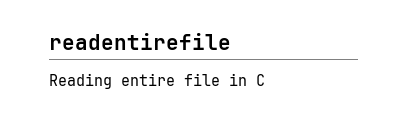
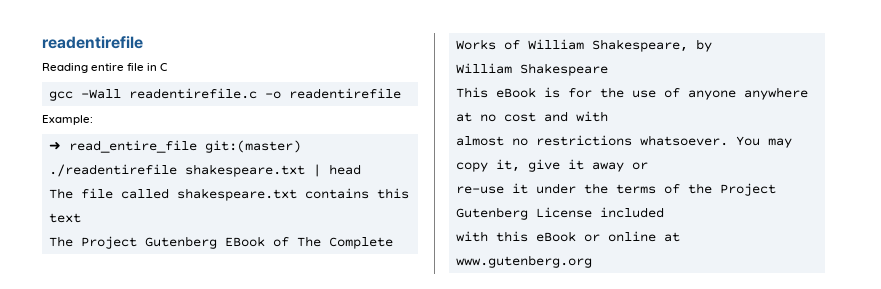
(265, 80) none -> [48,88,401,101] [42,115,93,125] [48,140,301,153] [48,164,361,177] [48,188,409,201] [48,213,81,223] [48,236,393,249] [455,39,712,52] [455,63,608,76] [455,87,808,100] [455,111,608,122] [455,135,792,148] [455,159,648,172] [455,183,776,196] [455,207,664,220] [455,231,680,242] [455,255,592,268] // gcc -Wall readentirefile.c -o readentirefile // Example: // ➜ read_entire_file git:(master) ./readentirefile shakespeare.txt | head // The file called shakespeare.txt contains this text // The Project Gutenberg EBook of The Complete Works of William Shakespeare, by // William Shakespeare // This eBook is for the use of anyone anywhere at no cost and with // almost no restrictions whatsoever. You may copy it, give it away or // re-use it under the terms of the Project Gutenberg License included // with this eBook or online at www.gutenberg.org

